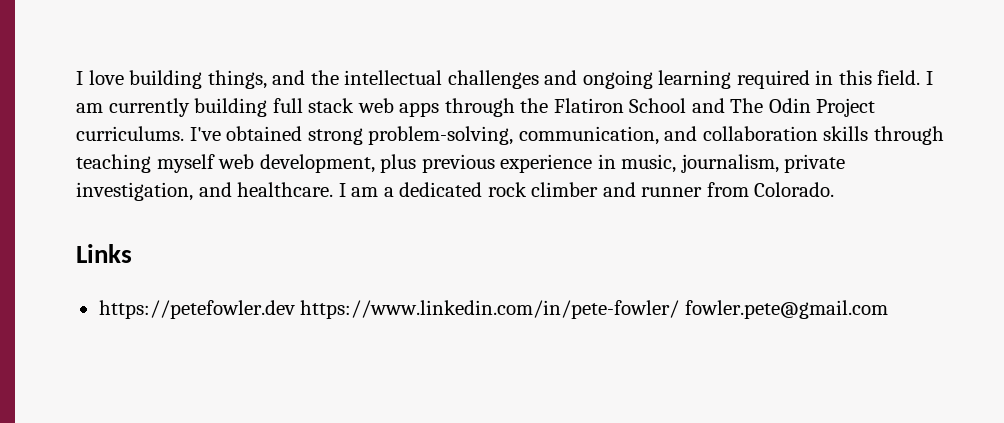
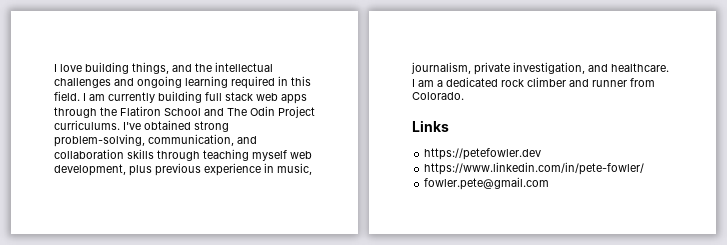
(295, 309) none -> (542, 154) //
(680, 309) none -> (645, 168) //

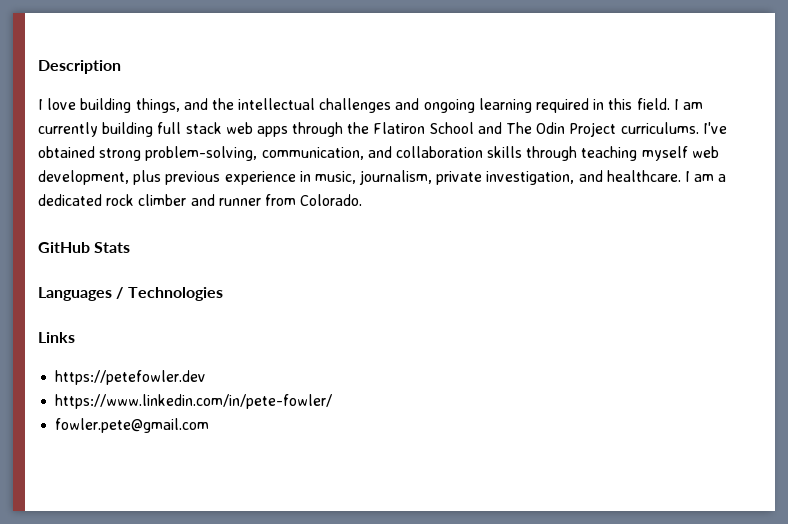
(54, 68) none -> [38,60,121,74] Description //
(464, 96) none -> [38,242,131,253] [38,287,223,301] // GitHub Stats // Languages / Technologies

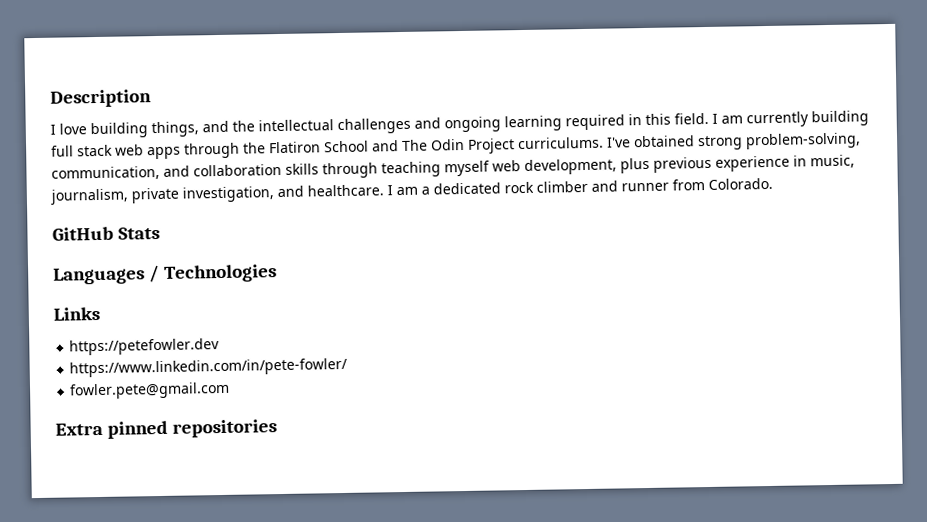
(210, 425) none -> [55,419,277,439] // Extra pinned repositories

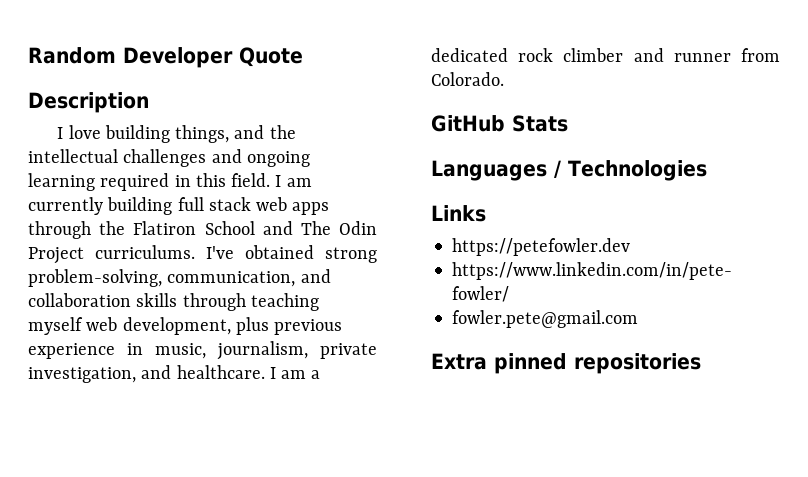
(50, 98) none -> [28,47,303,68] Random Developer Quote //

